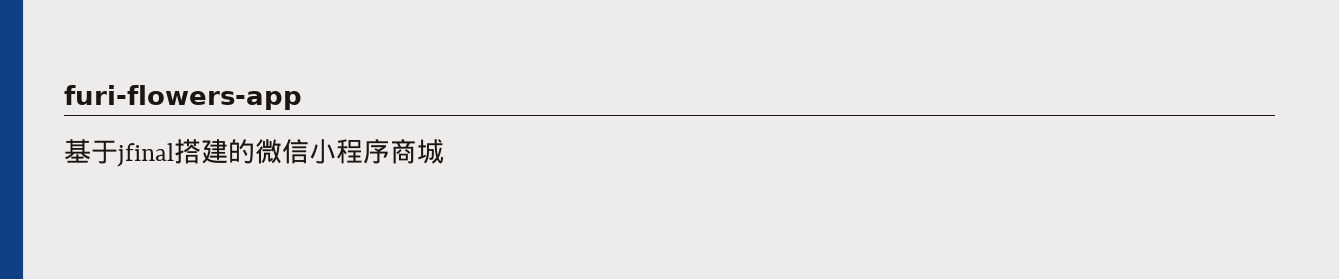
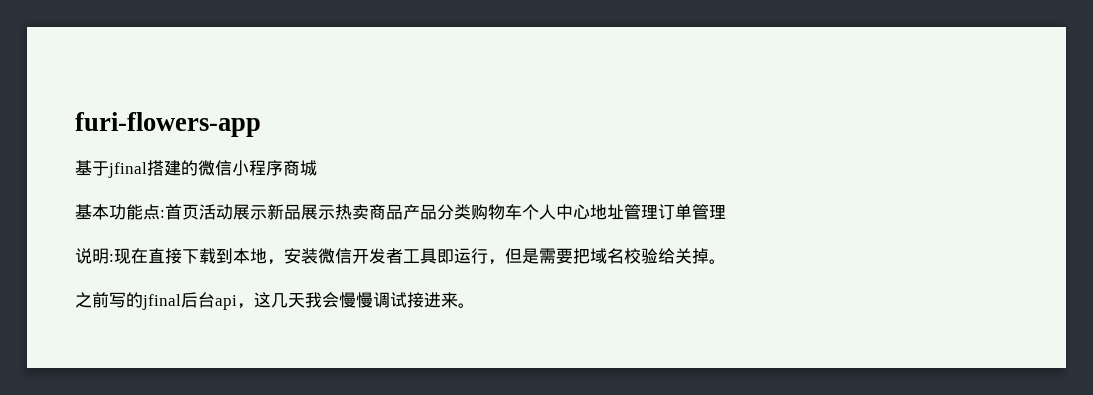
(444, 151) none -> [75,204,726,220] [75,248,726,265] [75,292,475,310] // 基本功能点:首页活动展示新品展示热卖商品产品分类购物车个人中心地址管理订单管理 // 说明:现在直接下载到本地，安装微信开发者工具即运行，但是需要把域名校验给关掉。 // 之前写的jfinal后台api，这几天我会慢慢调试接进来。

